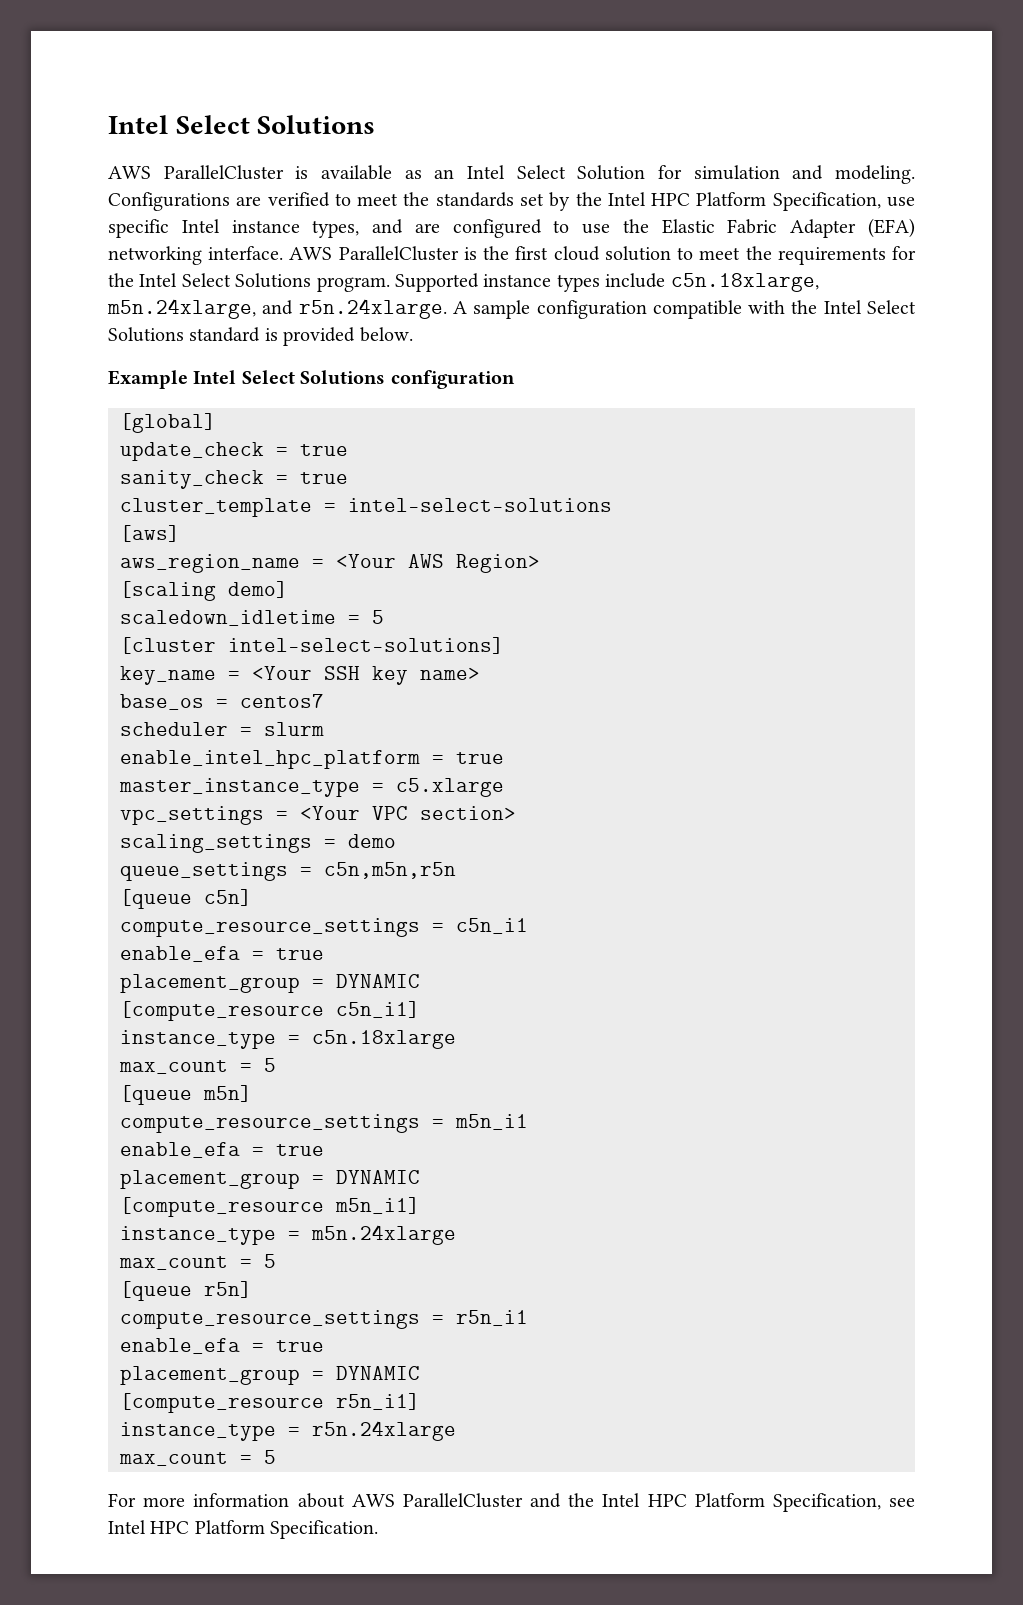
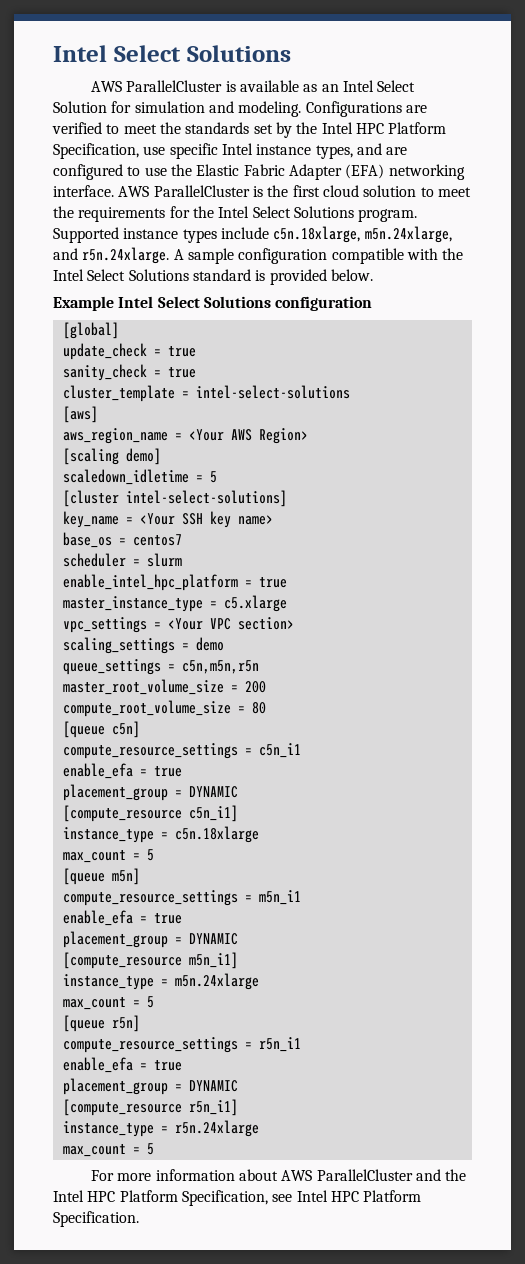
(456, 870) none -> [62,679,266,695] [62,700,266,717] // master_root_volume_size = 200 // compute_root_volume_size = 80

